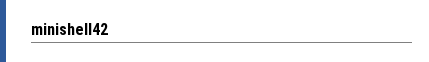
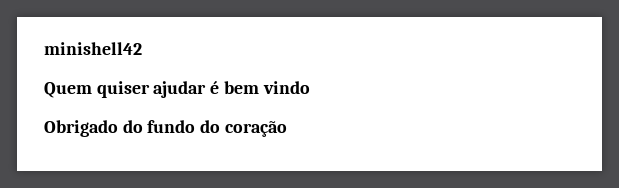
(108, 29) none -> [44,81,310,98] [44,120,287,137] // Quem quiser ajudar é bem vindo // Obrigado do fundo do coração

